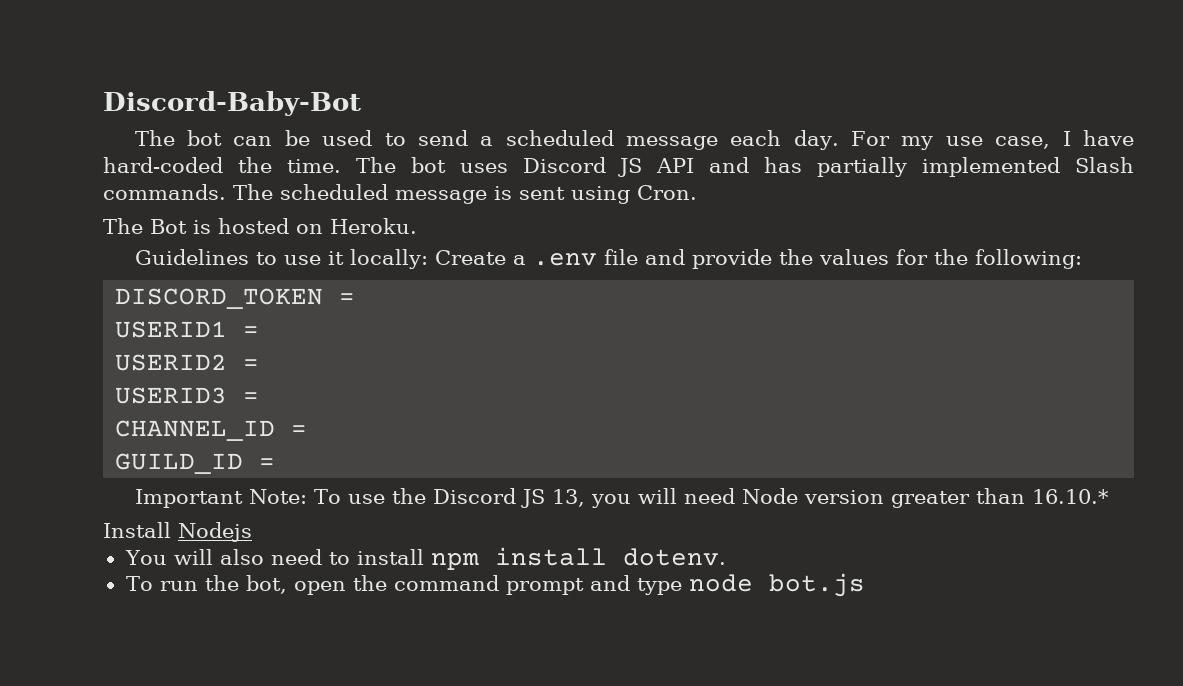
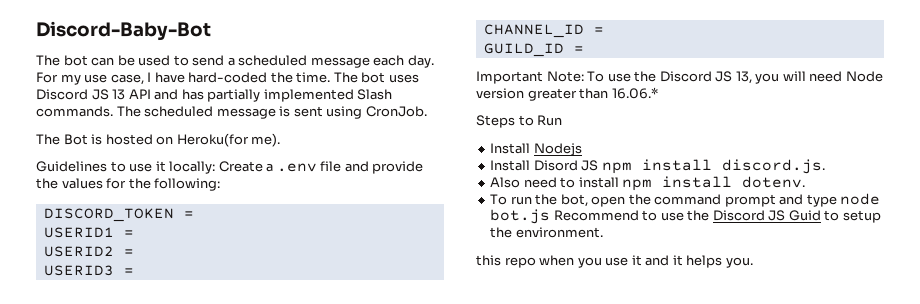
(643, 167) none -> [112,89,126,100] 13
[637,185,697,200] Cron. -> [365,106,427,117] CronJob.
[330,218,417,234] Heroku. -> [176,133,281,147] Heroku(for me).
[1031,489,1109,504] [103,522,252,542] [124,549,264,565] 16.10.* // Install Nodejs // You will also -> [611,87,658,99] [476,115,563,128] [490,143,582,156] [490,159,825,174] [490,177,521,188] 16.06.* // Steps to Run // Install Nodejs // Install Disord JS npm install discord.js. // Also
(865, 585) none -> [553,210,881,223] [490,227,603,238] [476,255,753,268] Recommend to use the Discord JS Guid to setup the environment. // this repo when you use it and it helps you.

